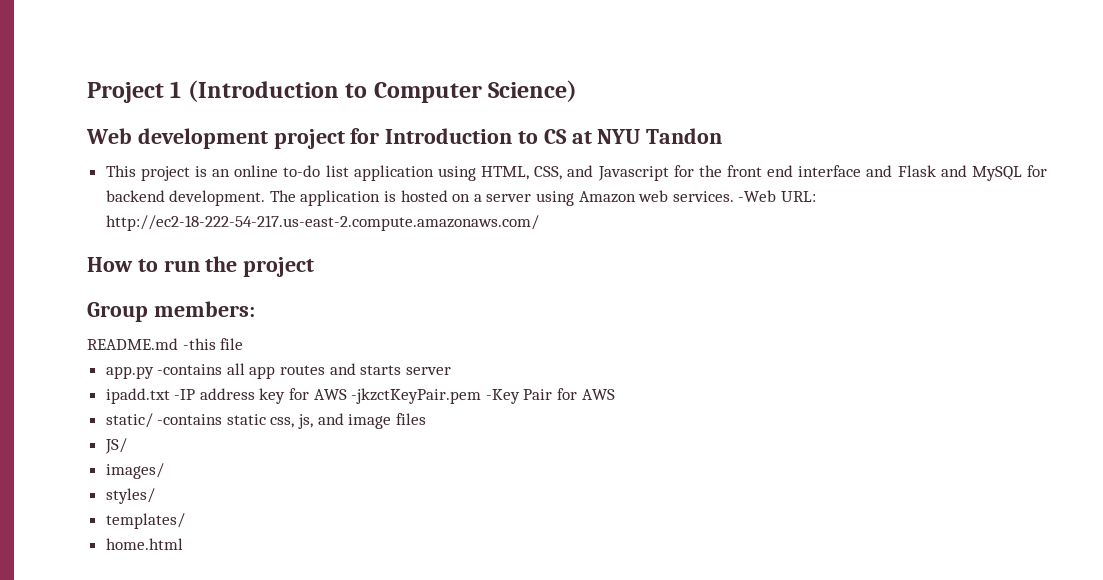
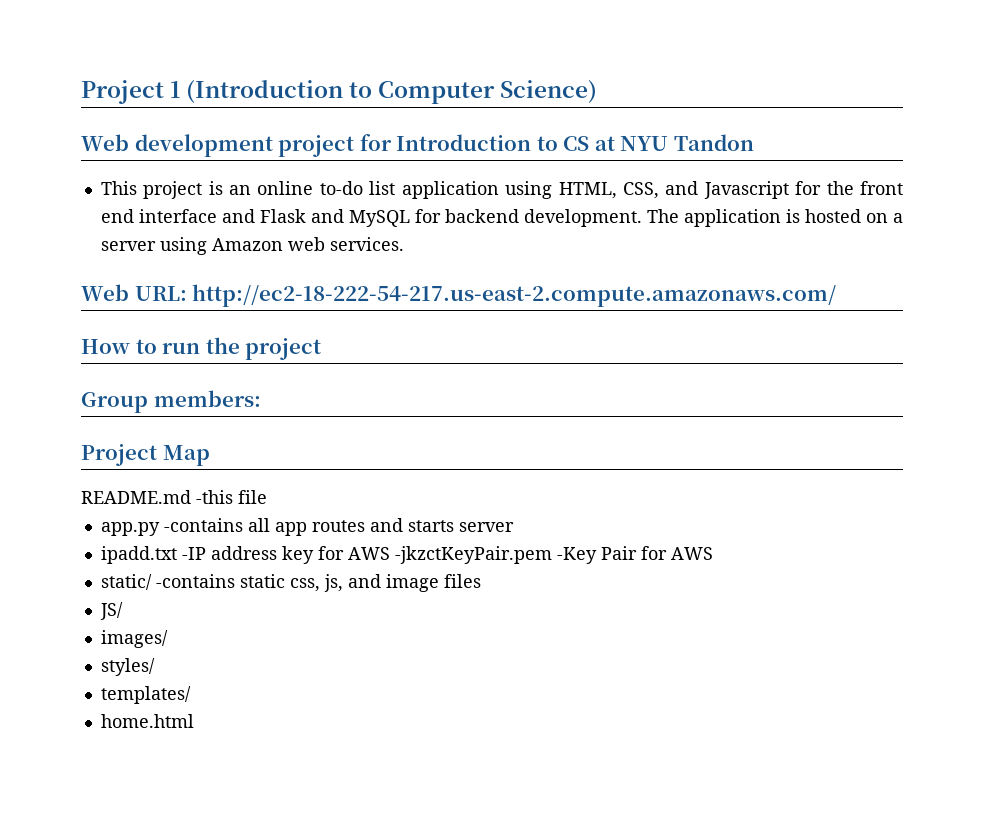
[738,190,777,202] -Web -> [81,284,129,301] // Web
(255, 309) none -> [81,444,210,466] // Project Map

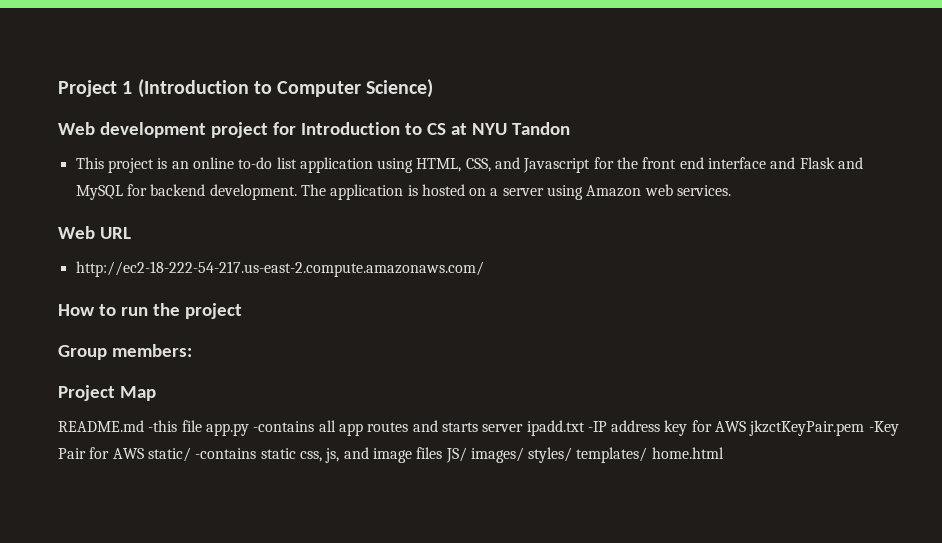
[134,286,187,301] URL: -> [99,227,131,239] URL //
(267, 497) // -> (202, 426) none
(514, 527) // -> (524, 428) none
[394,546,552,564] -jkzctKeyPair.pem -> [749,420,865,436] jkzctKeyPair.pem
(713, 553) // -> (144, 453) none
(481, 581) // -> (443, 453) none
(123, 611) // -> (467, 455) none
(168, 639) // -> (524, 455) none
(155, 667) // -> (573, 455) none
(191, 695) // -> (648, 455) none

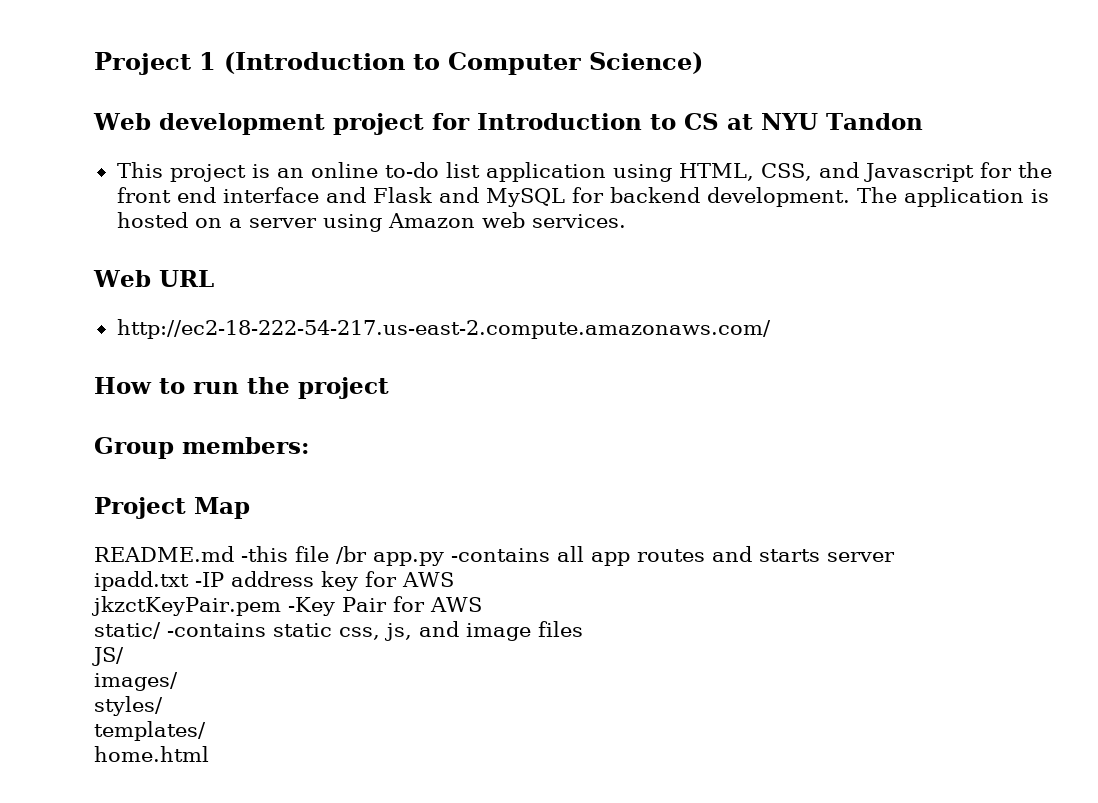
(202, 426) none -> [336,546,367,564] /br
(524, 428) none -> (895, 557) //
(747, 426) none -> (454, 579) //
(144, 453) none -> (482, 604) //
(443, 453) none -> (583, 629) //
(467, 455) none -> (124, 656) //
(524, 455) none -> (178, 681) //
(573, 455) none -> (163, 706) //
(648, 455) none -> (206, 731) //

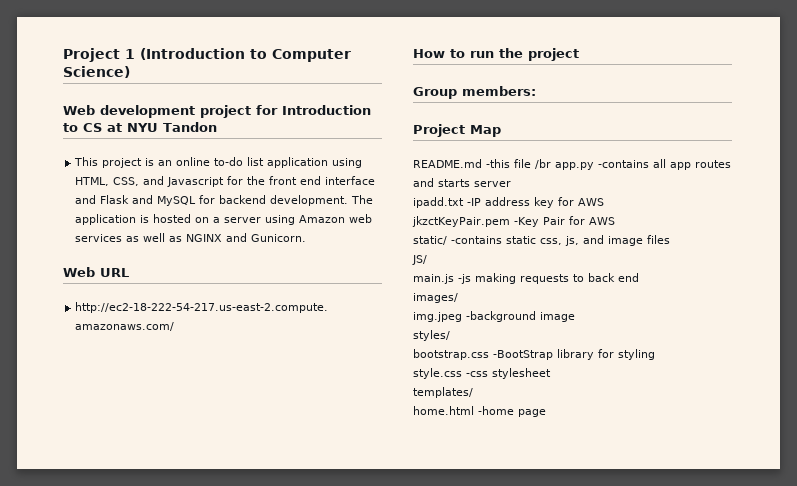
[531,214,626,228] services. -> [75,233,307,242] services as well as NGINX and Gunicorn.
[94,672,178,691] [94,696,163,716] images/ // styles/ -> [413,273,639,284] [413,293,458,303] [413,311,575,322] [413,330,450,341] [413,349,655,360] [413,368,551,379] main.js -js making requests to back end // images/ // img.jpeg -background image // styles/ // bootstrap.css -BootStrap library for styling // style.css -css stylesheet
(209, 754) none -> [478,406,546,417] -home page

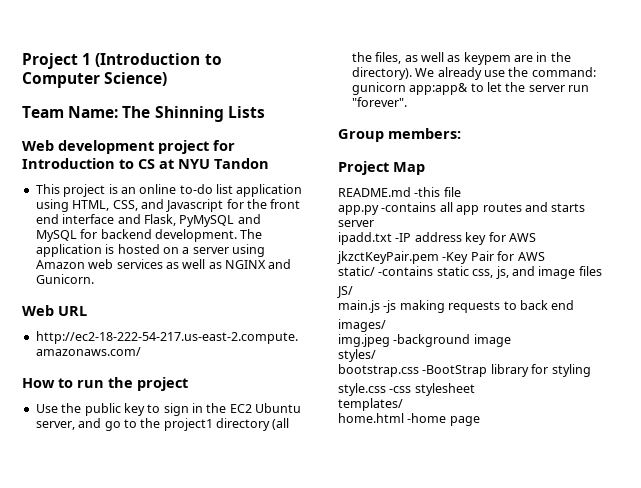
(130, 72) none -> [22,106,265,122] // Team Name: The Shinning Lists
[100,195,130,204] Flask -> [143,214,235,227] Flask, PyMySQL
(579, 54) none -> [35,403,302,416] [35,418,290,431] [351,52,571,65] [351,67,596,80] [351,82,589,95] [351,97,407,107] // Use the public key to sign in the EC2 Ubuntu server, and go to the project1 directory (all the files, as well as keypem are in the directory). We already use the command: gunicorn app:app& to let the server run "forever".
[535,159,551,169] /br -> (461, 192) //

